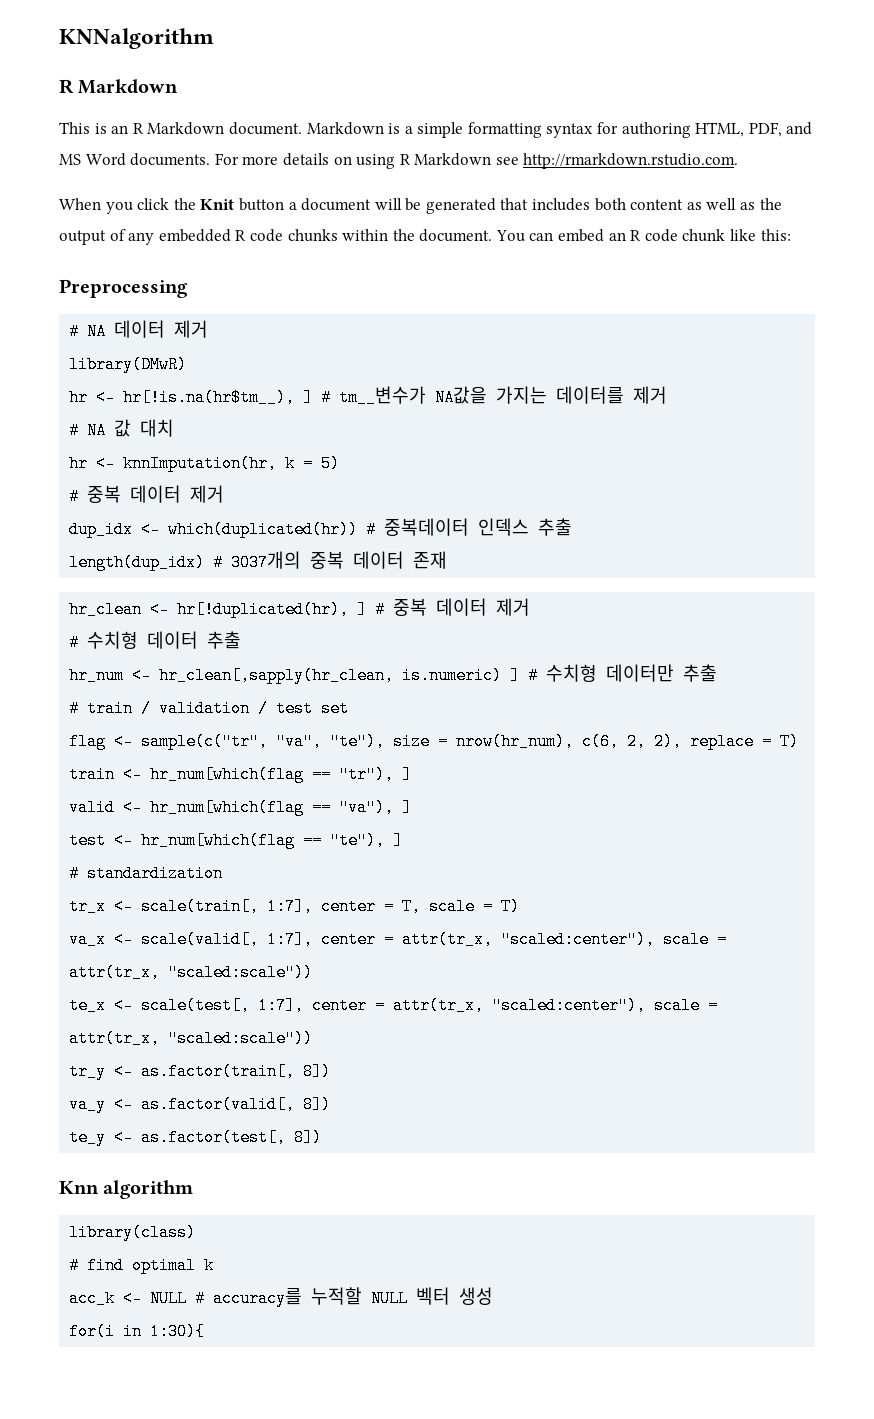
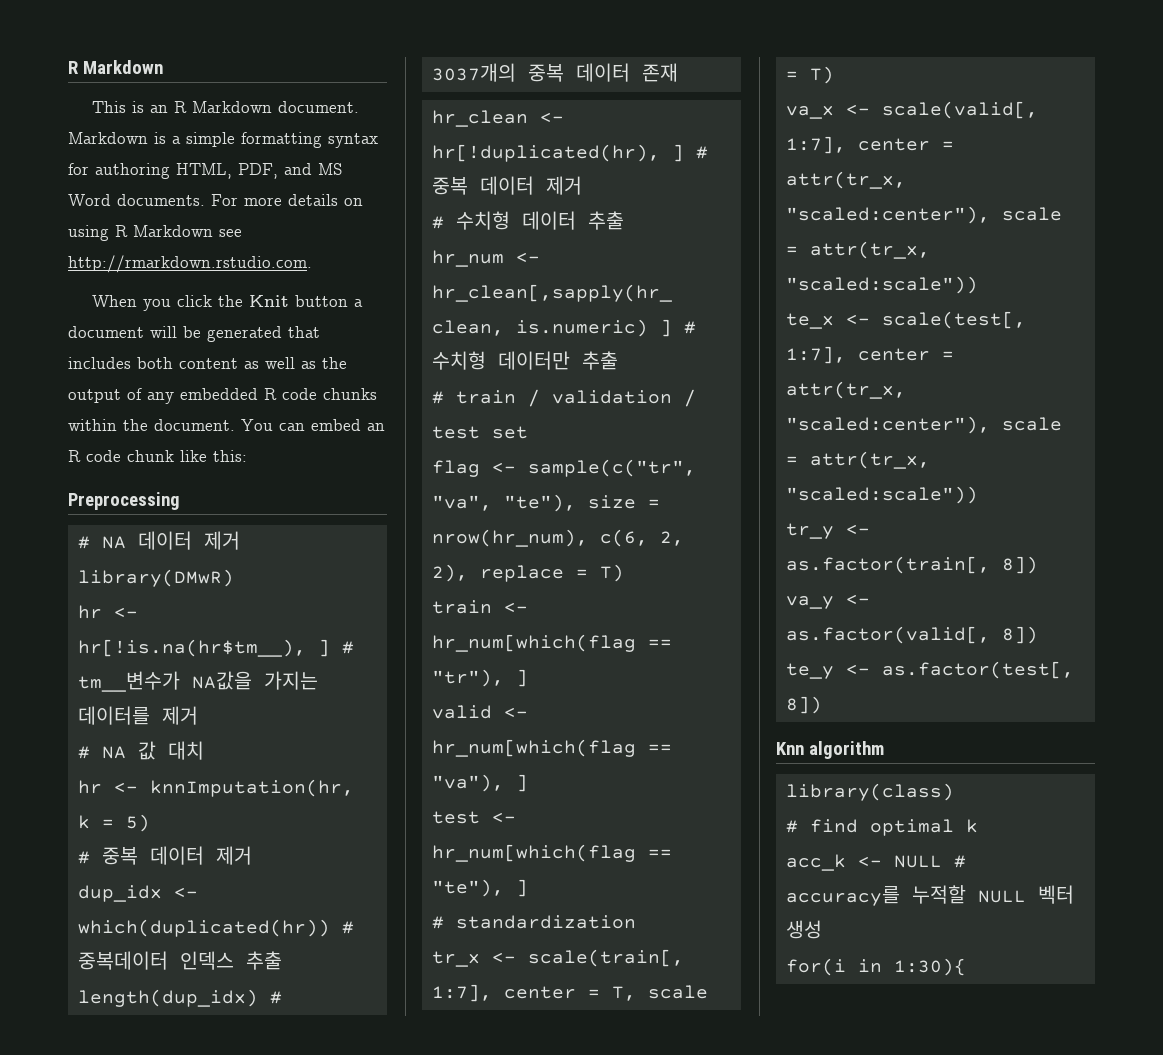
[59,28,214,49] KNNalgorithm // -> (68, 67) none

